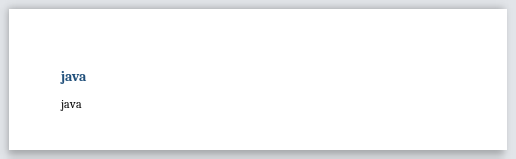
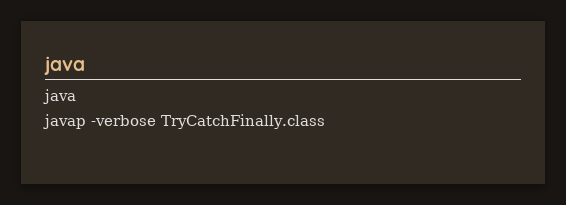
(82, 105) none -> [43,114,325,129] // javap -verbose TryCatchFinally.class

